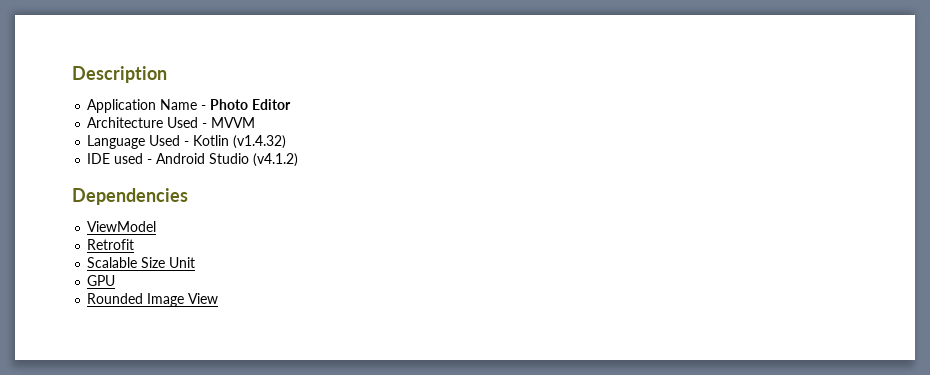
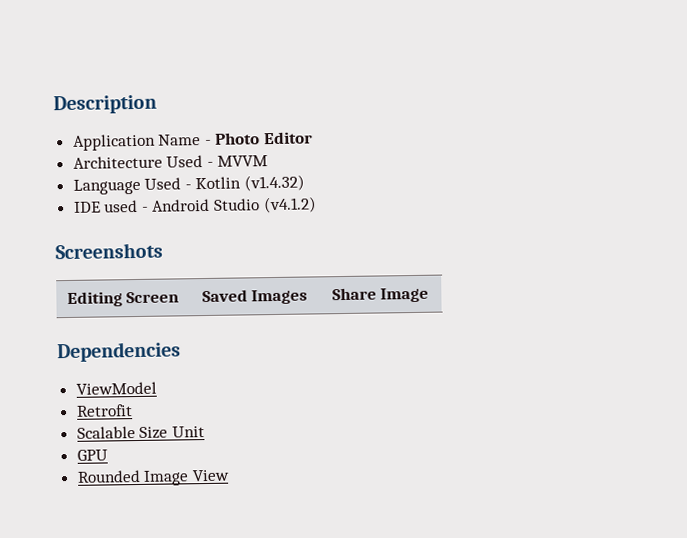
(299, 160) none -> [55,242,163,260] [66,291,180,308] [201,289,309,305] [331,287,430,303] // Screenshots // Editing Screen | Saved Images | Share Image

